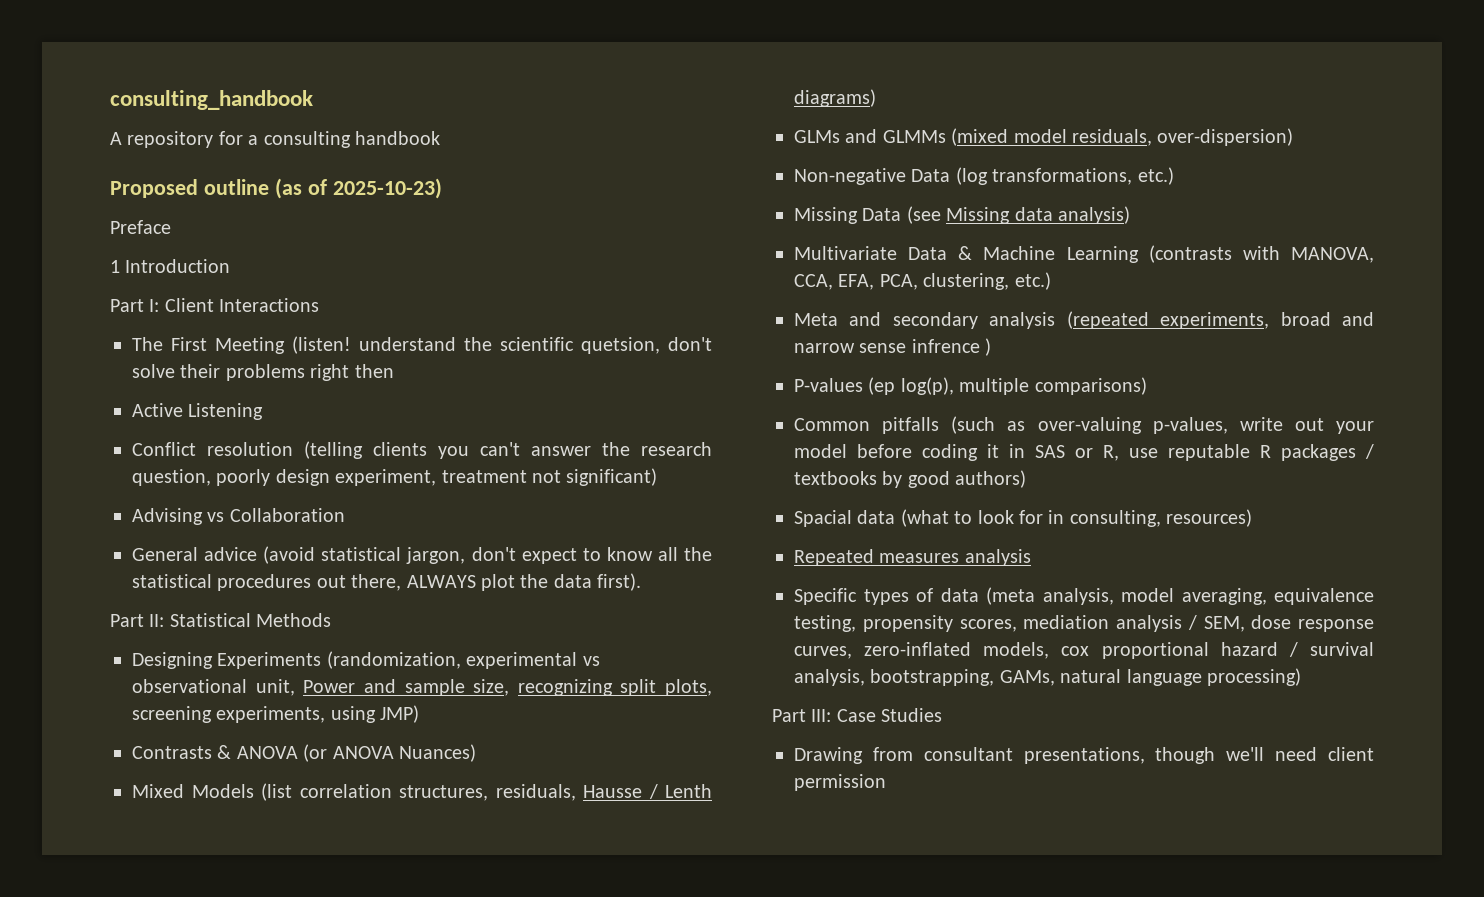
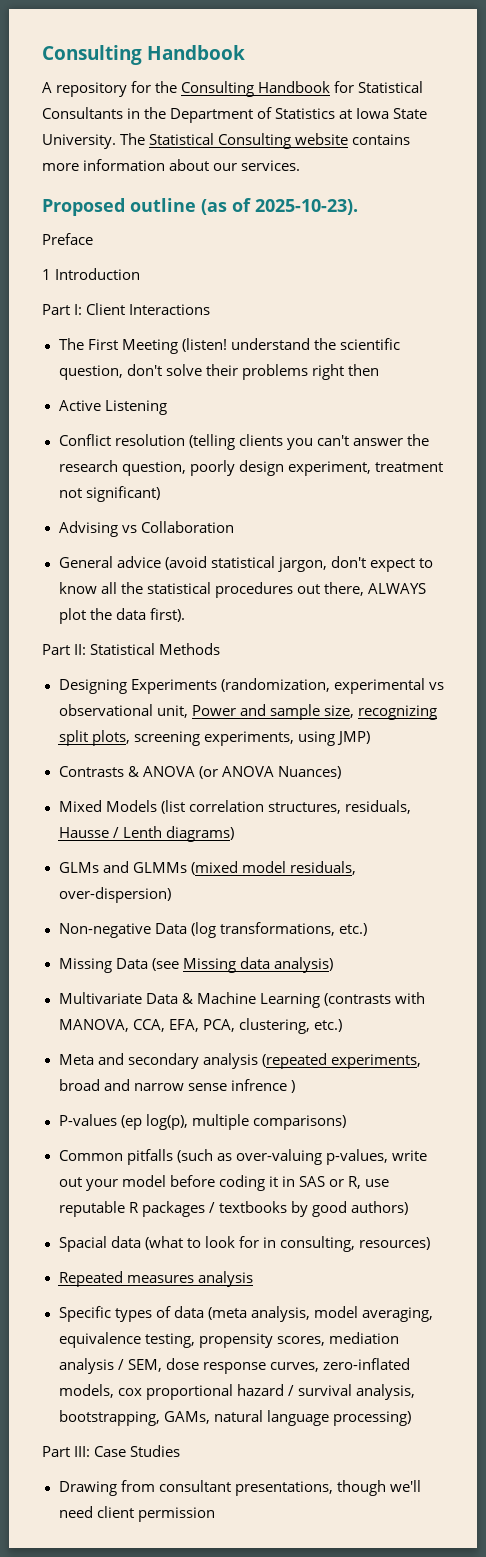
[110,90,313,110] consulting_handbook -> [42,45,246,65] Consulting Handbook
[248,131,440,148] a consulting handbook -> [155,81,424,97] [42,107,428,123] [42,133,411,149] [42,159,301,171] the Consulting Handbook for Statistical Consultants in the Department of Statistics at Iowa State University. The Statistical Consulting website contains more information about our services.
[332,178,442,199] 2025-10-23) -> [255,199,358,215] 2025-10-23).
[581,337,660,354] quetsion, -> [58,365,123,380] question,

